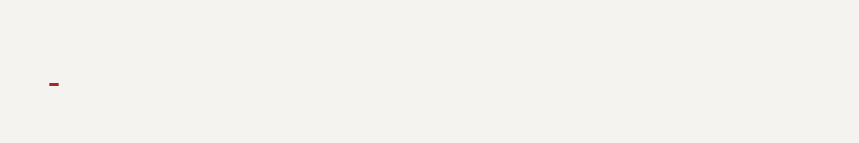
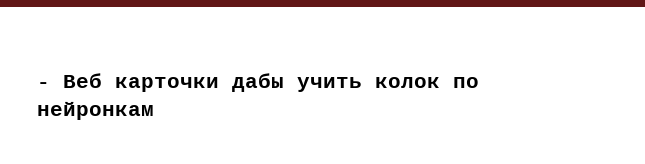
(60, 88) none -> [63,73,479,92] [37,101,154,120] Веб карточки дабы учить колок по нейронкам

